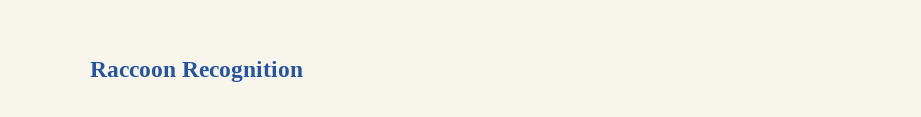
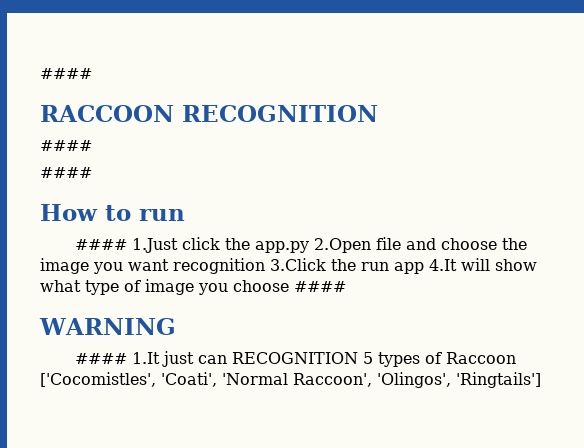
[90,61,304,82] Raccoon Recognition -> [40,68,92,79] [40,105,378,122] [40,140,92,151] [40,167,92,178] [40,204,185,221] [75,237,528,253] [40,258,537,274] [40,279,346,295] [39,318,176,335] [75,351,517,367] [40,372,541,388] #### // RACCOON RECOGNITION // #### // #### // How to run // #### 1.Just click the app.py 2.Open file and choose the image you want recognition 3.Click the run app 4.It will show what type of image you choose #### // WARNING // #### 1.It just can RECOGNITION 5 types of Raccoon ['Cocomistles', 'Coati', 'Normal Raccoon', 'Olingos', 'Ringtails']

